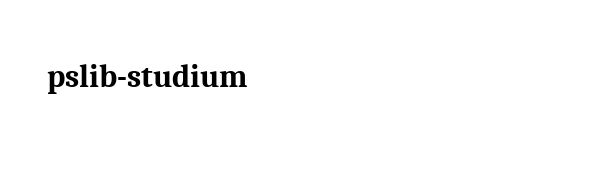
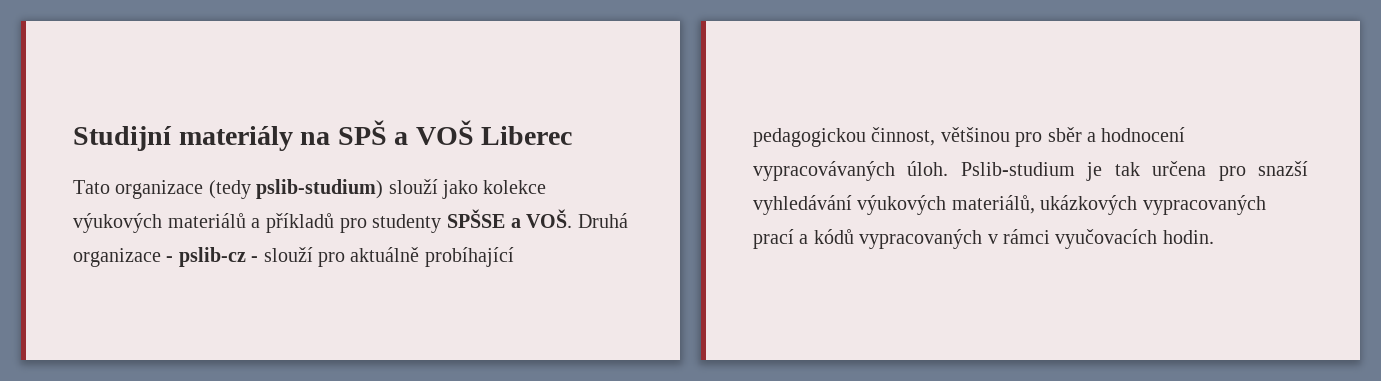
[47,64,248,94] pslib-studium -> [73,120,573,151] [73,179,547,199] [73,209,629,233] [73,247,514,267] [753,127,1186,147] [753,161,1308,181] [753,195,1266,215] [753,229,1214,249] Studijní materiály na SPŠ a VOŠ Liberec // Tato organizace (tedy pslib-studium) slouží jako kolekce výukových materiálů a příkladů pro studenty SPŠSE a VOŠ. Druhá organizace - pslib-cz - slouží pro aktuálně probíhající pedagogickou činnost, většinou pro sběr a hodnocení vypracovávaných úloh. Pslib-studium je tak určena pro snazší vyhledávání výukových materiálů, ukázkových vypracovaných prací a kódů vypracovaných v rámci vyučovacích hodin.

